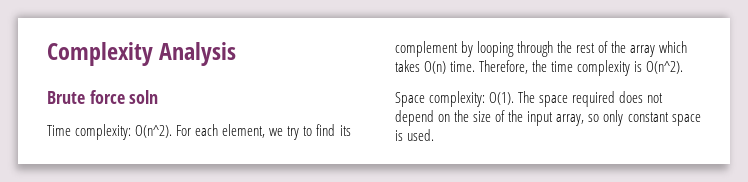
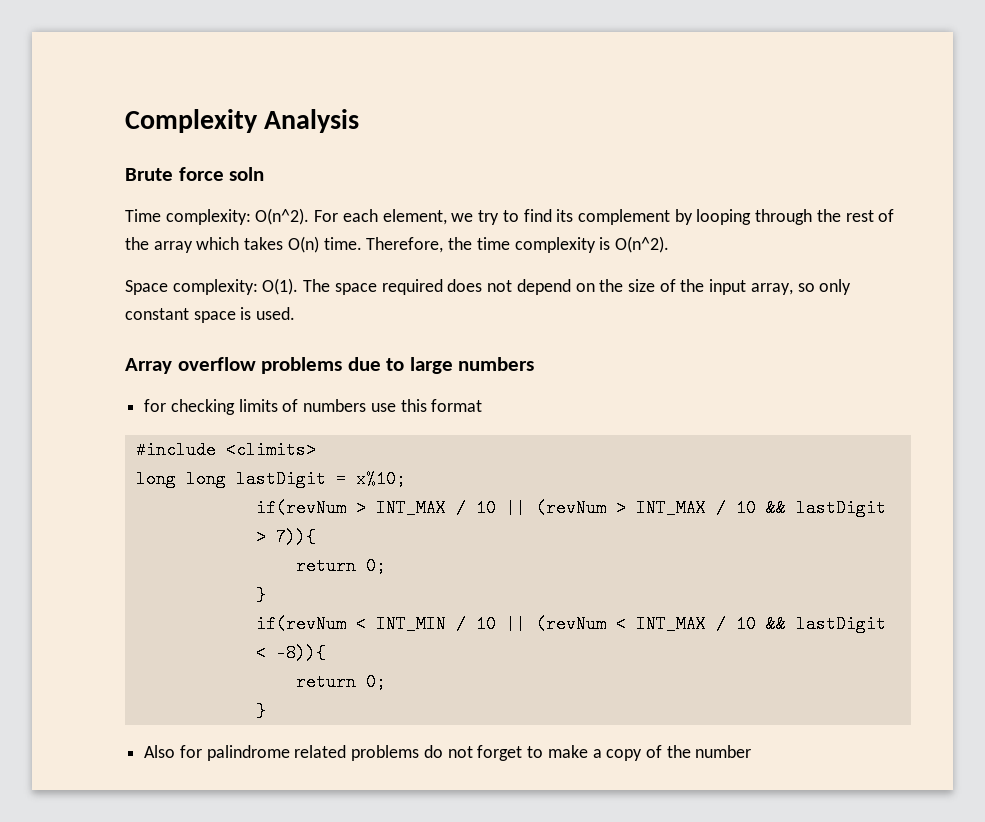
(435, 135) none -> [125,357,535,374] [144,399,483,415] [135,441,316,459] [135,470,406,488] [255,499,886,517] [255,528,316,546] [295,557,386,575] [255,586,266,604] [255,615,886,633] [255,644,326,662] [295,673,386,691] [255,702,266,720] [144,745,752,761] // Array overflow problems due to large numbers // for checking limits of numbers use this format // #include <climits> // long long lastDigit = x%10; // if(revNum > INT_MAX / 10 || (revNum > INT_MAX / 10 && lastDigit > 7)){ // return 0; // } // if(revNum < INT_MIN / 10 || (revNum < INT_MAX / 10 && lastDigit < -8)){ // return 0; // } // Also for palindrome related problems do not forget to make a copy of the number

